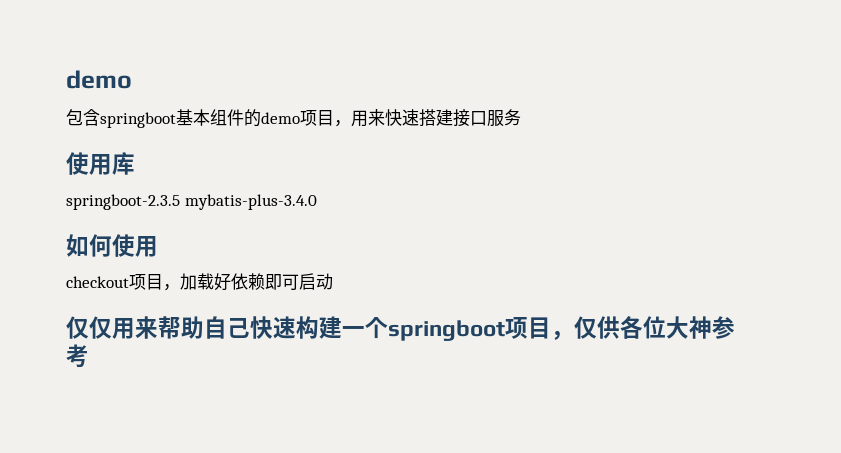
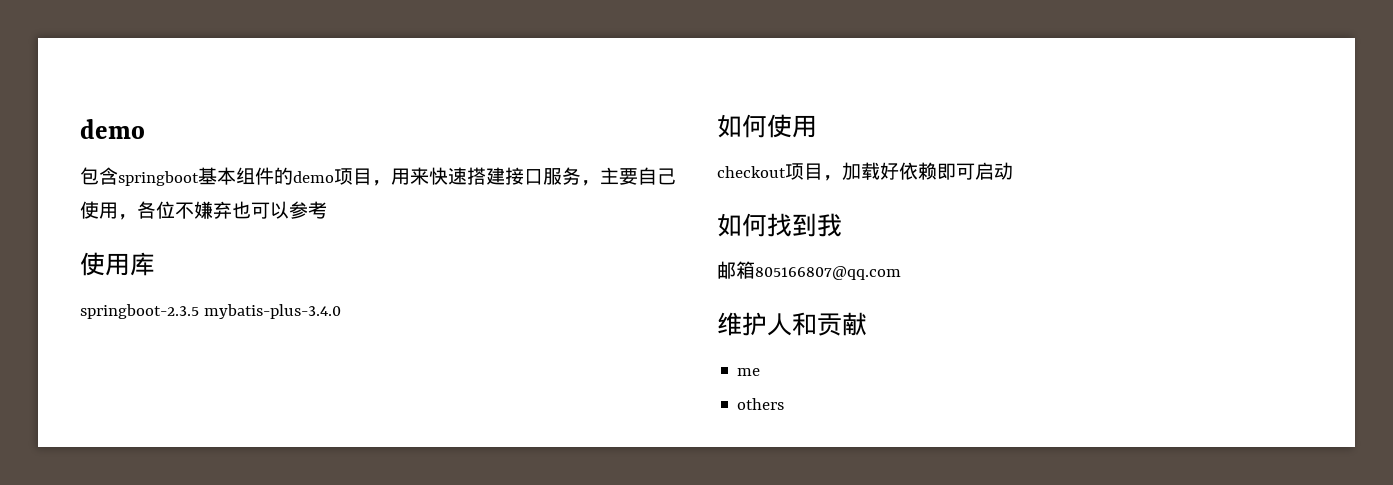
(521, 117) none -> [581,167,676,186] [80,201,327,220] ，主要自己使用，各位不嫌弃也可以参考
[66,316,735,341] [66,344,89,368] 仅仅用来帮助自己快速构建一个springboot项目，仅供各位大神参考 -> [717,213,842,237] [717,261,901,280] [717,312,867,336] [737,368,761,376] [737,398,785,410] 如何找到我 // 邮箱805166807@qq.com // 维护人和贡献 // me // others

